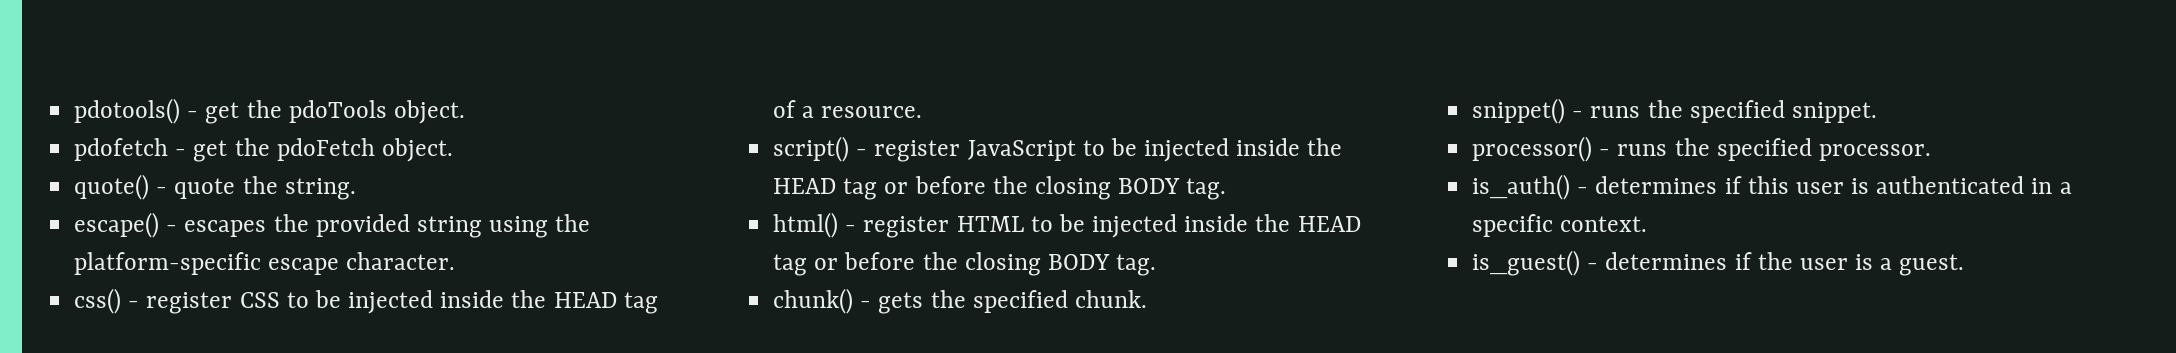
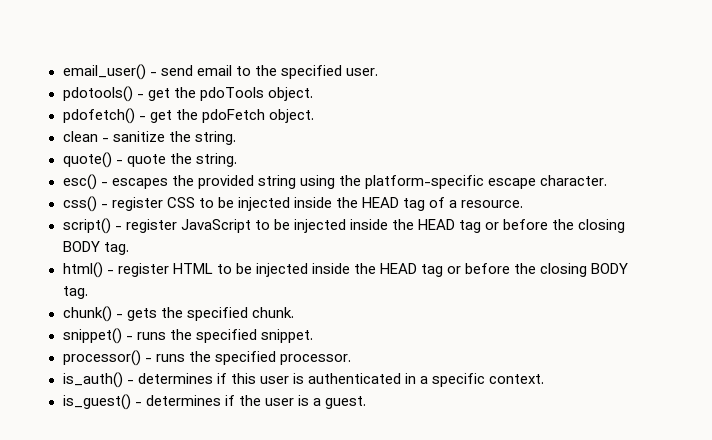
(74, 111) none -> [62,64,378,80] email_user() - send email to the specified user. //
[74,138,169,161] pdofetch -> [62,108,135,124] pdofetch()
(453, 150) none -> [62,131,236,145] // clean - sanitize the string.
[74,212,160,238] escape() -> [62,174,97,190] esc()

